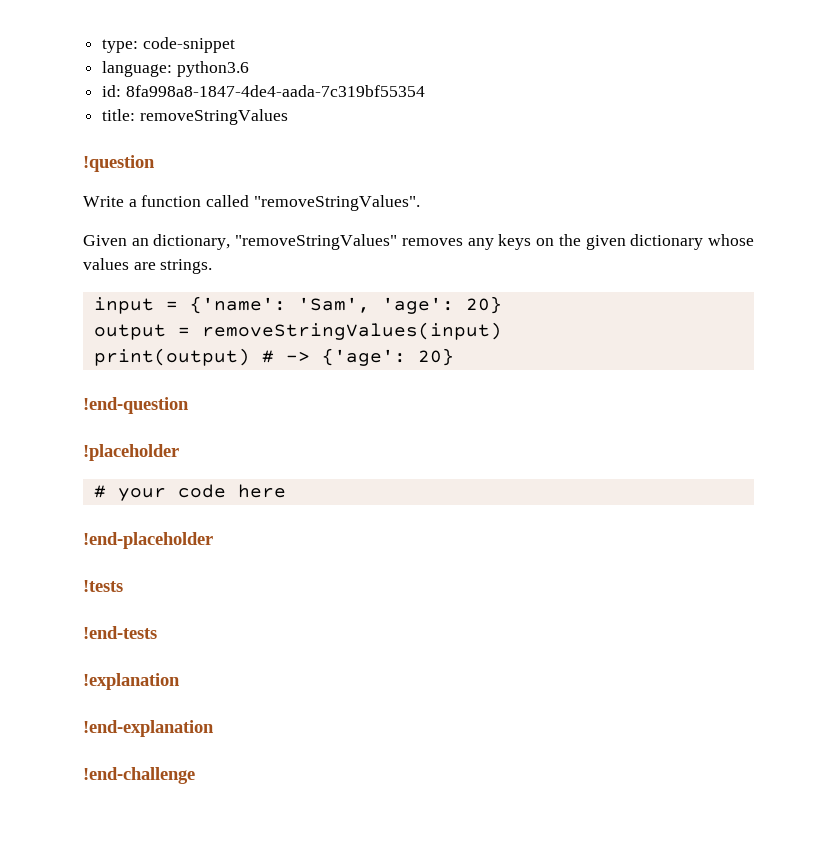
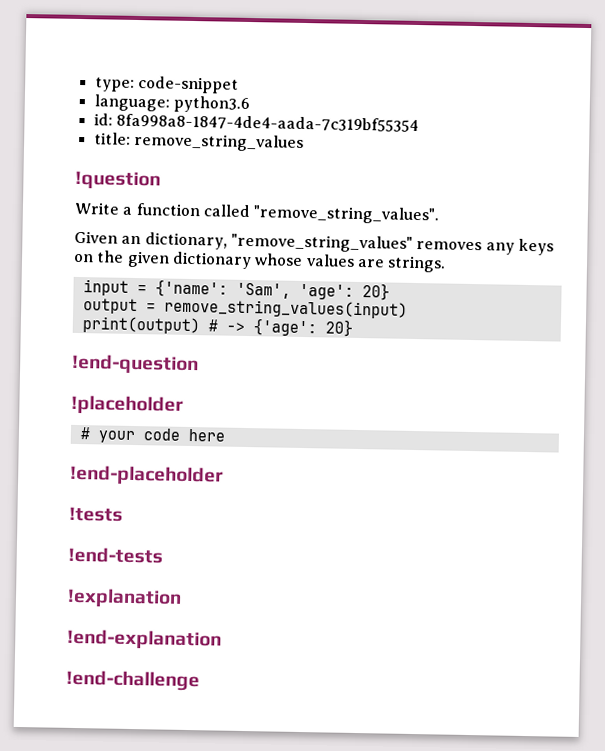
[139,109,288,125] removeStringValues -> [133,132,304,152] remove_string_values
[253,195,420,211] "removeStringValues". -> [253,205,440,225] "remove_string_values".
[235,234,398,250] "removeStringValues" -> [230,233,413,253] "remove_string_values"
[201,322,502,340] removeStringValues(input) -> [163,298,408,319] remove_string_values(input)

